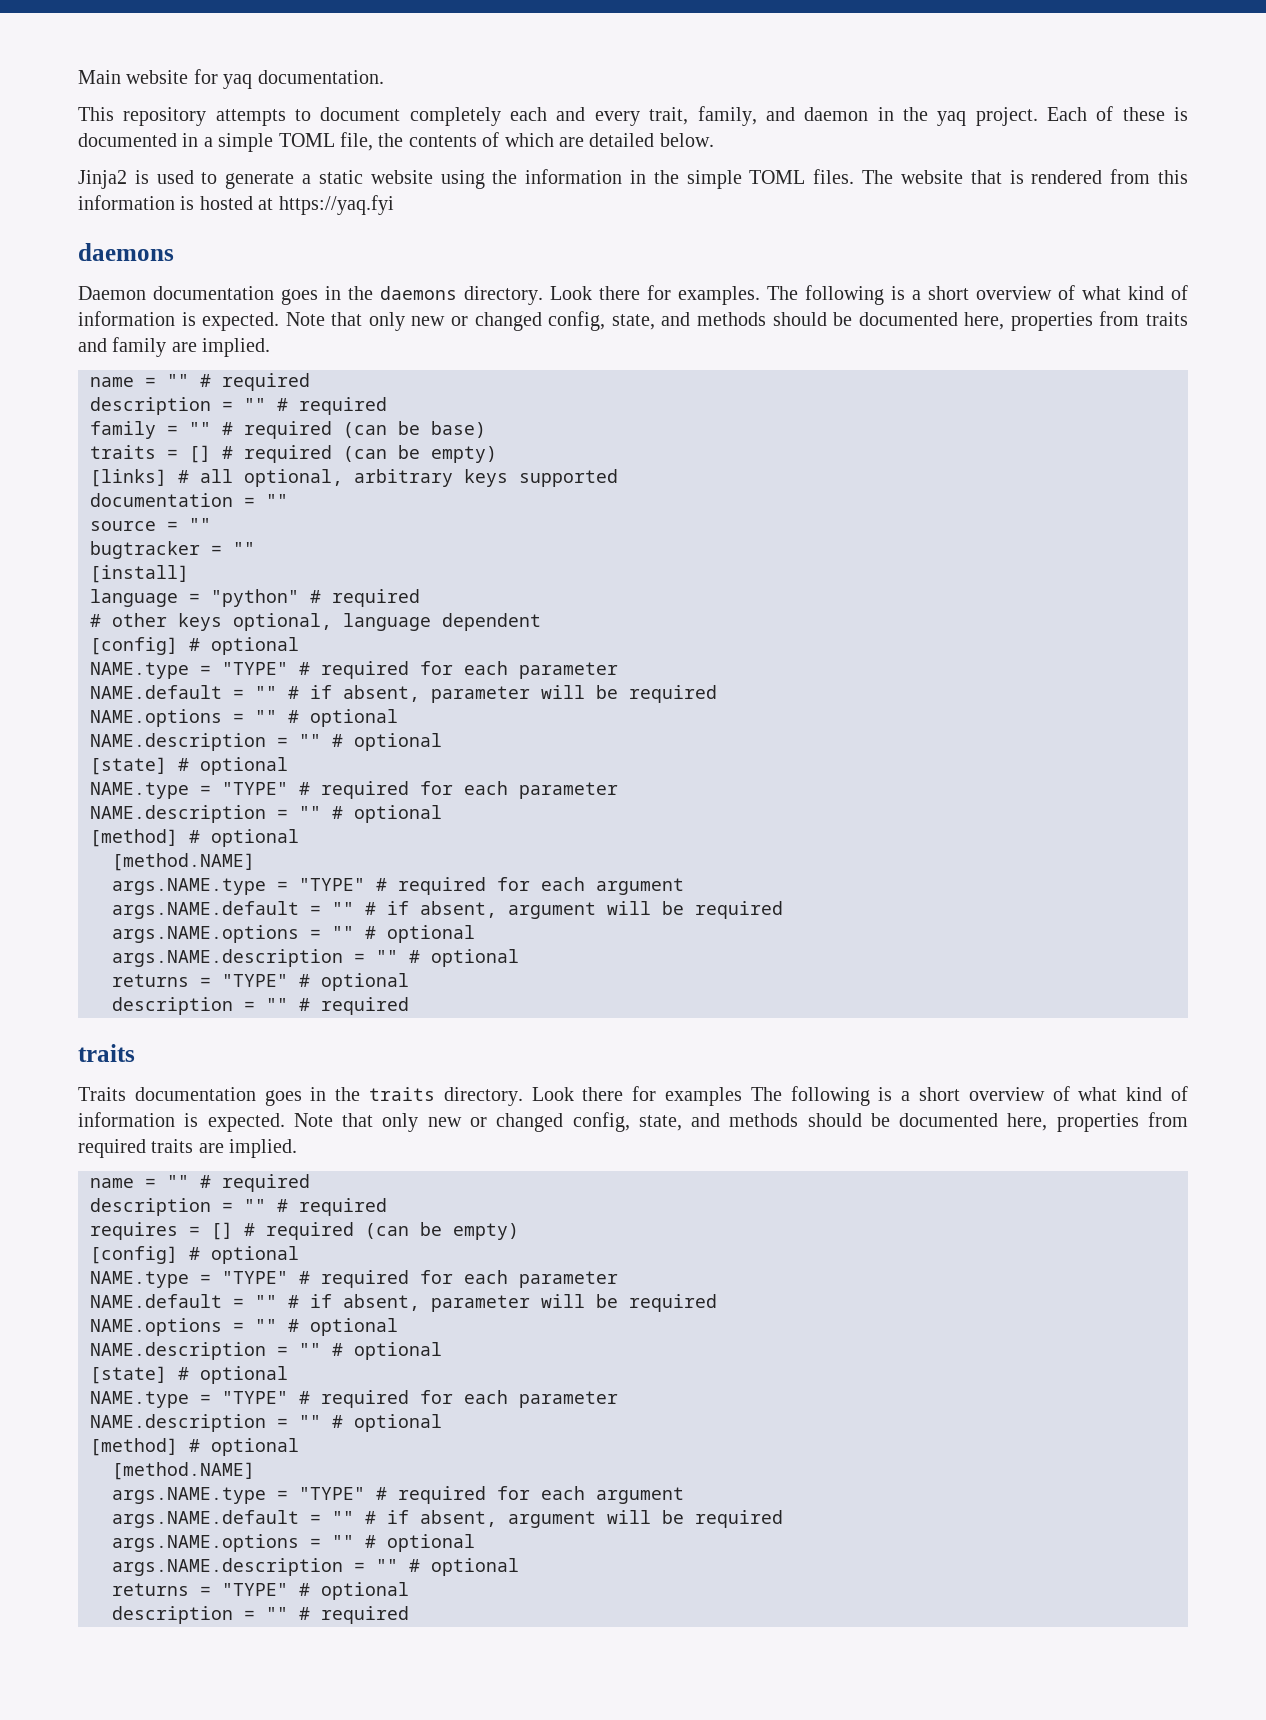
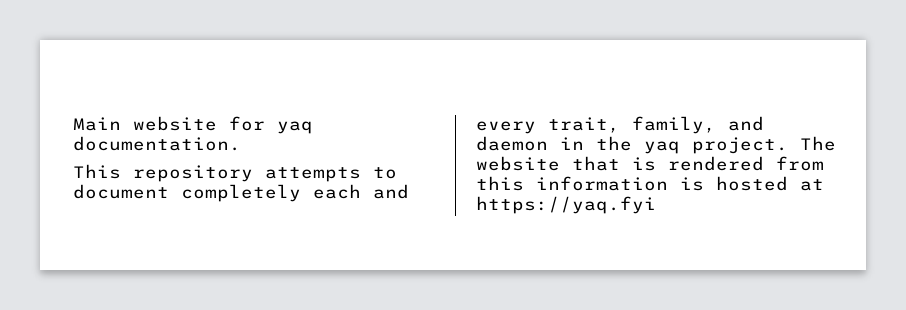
[1046,106,1188,121] [78,132,714,152] [78,169,855,189] Each of these is documented in a simple TOML file, the contents of which are detailed below. // Jinja2 is used to generate a static website using the information in the simple TOML files. -> (788, 145) none
[78,243,174,261] [78,285,1188,305] [78,311,1188,331] [78,337,271,357] [90,373,310,391] [90,397,387,415] [90,421,486,439] [90,445,497,463] [90,469,618,487] [90,493,288,507] [90,518,211,531] [90,541,255,559] [90,565,189,583] [90,589,420,607] [90,613,541,631] [90,637,299,655] [90,661,618,679] [90,685,717,703] [90,709,398,727] [90,733,442,751] [90,757,288,775] [90,781,618,799] [90,805,442,823] [90,829,299,847] [112,853,255,871] [112,877,684,895] [112,901,783,919] [112,925,475,943] [112,949,519,967] [112,973,409,991] [112,997,409,1015] [78,1044,135,1062] [78,1086,1188,1106] [78,1112,1189,1132] [78,1139,298,1158] [90,1174,310,1192] [90,1198,387,1216] [90,1222,519,1240] [90,1246,299,1264] [90,1270,618,1288] [90,1294,717,1312] [90,1318,398,1336] [90,1342,442,1360] [90,1366,288,1384] [90,1390,618,1408] [90,1414,442,1432] [90,1438,299,1456] [112,1462,255,1480] [112,1486,684,1504] [112,1510,783,1528] [112,1534,475,1552] [112,1558,519,1576] [112,1582,409,1600] [112,1606,409,1624] // daemons // Daemon documentation goes in the daemons directory. Look there for examples. The following is a short overview of what kind of information is expected. Note that only new or changed config, state, and methods should be documented here, properties from traits and family are implied. // name = "" # required // description = "" # required // family = "" # required (can be base) // traits = [] # required (can be empty) // [links] # all optional, arbitrary keys supported // documentation = "" // source = "" // bugtracker = "" // [install] // language = "python" # required // # other keys optional, language dependent // [config] # optional // NAME.type = "TYPE" # required for each parameter // NAME.default = "" # if absent, parameter will be required // NAME.options = "" # optional // NAME.description = "" # optional // [state] # optional // NAME.type = "TYPE" # required for each parameter // NAME.description = "" # optional // [method] # optional // [method.NAME] // args.NAME.type = "TYPE" # required for each argument // args.NAME.default = "" # if absent, argument will be required // args.NAME.options = "" # optional // args.NAME.description = "" # optional // returns = "TYPE" # optional // description = "" # required // traits // Traits documentation goes in the traits directory. Look there for examples The following is a short overview of what kind of information is expected. Note that only new or changed config, state, and methods should be documented here, properties from required traits are implied. // name = "" # required // description = "" # required // requires = [] # required (can be empty) // [config] # optional // NAME.type = "TYPE" # required for each parameter // NAME.default = "" # if absent, parameter will be required // NAME.options = "" # optional // NAME.description = "" # optional // [state] # optional // NAME.type = "TYPE" # required for each parameter // NAME.description = "" # optional // [method] # optional // [method.NAME] // args.NAME.type = "TYPE" # required for each argument // args.NAME.default = "" # if absent, argument will be required // args.NAME.options = "" # optional // args.NAME.description = "" # optional // returns = "TYPE" # optional // description = "" # required -> (656, 205) none

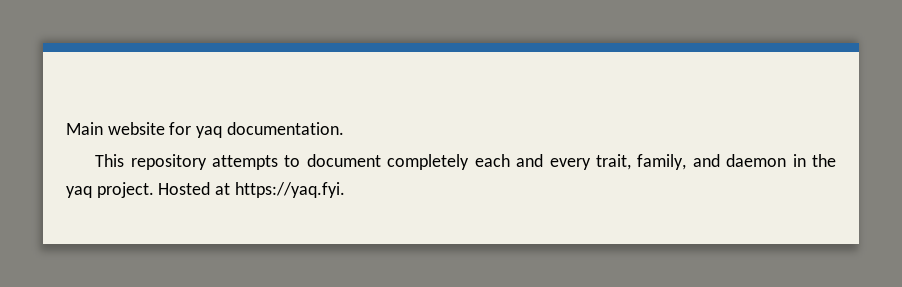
[800,136,836,151] [476,156,824,171] [476,176,824,191] [476,196,656,214] The website that is rendered from this information is hosted at https://yaq.fyi -> [158,182,345,198] Hosted at https://yaq.fyi.

